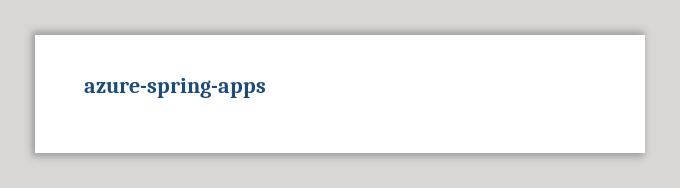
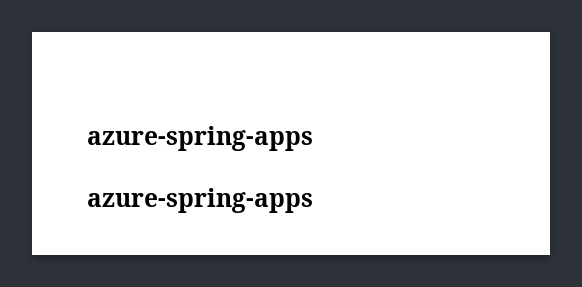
[84,78,266,98] azure-spring-apps -> [87,126,313,151] [87,188,313,213] azure-spring-apps // azure-spring-apps

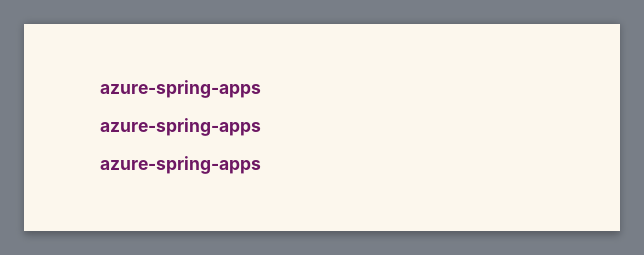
[87,126,313,151] [87,188,313,213] azure-spring-apps // azure-spring-apps -> [100,80,261,98] [100,118,261,136] [100,156,261,174] azure-spring-apps // azure-spring-apps // azure-spring-apps

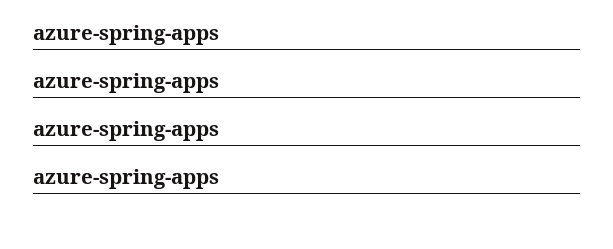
[100,80,261,98] [100,118,261,136] [100,156,261,174] azure-spring-apps // azure-spring-apps // azure-spring-apps -> [33,25,219,45] [33,73,219,93] [33,121,219,141] [33,169,219,189] azure-spring-apps // azure-spring-apps // azure-spring-apps // azure-spring-apps

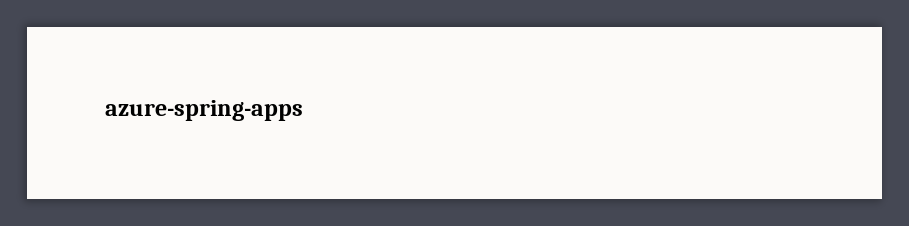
[33,25,219,45] [33,73,219,93] [33,121,219,141] [33,169,219,189] azure-spring-apps // azure-spring-apps // azure-spring-apps // azure-spring-apps -> [105,100,303,121] azure-spring-apps

